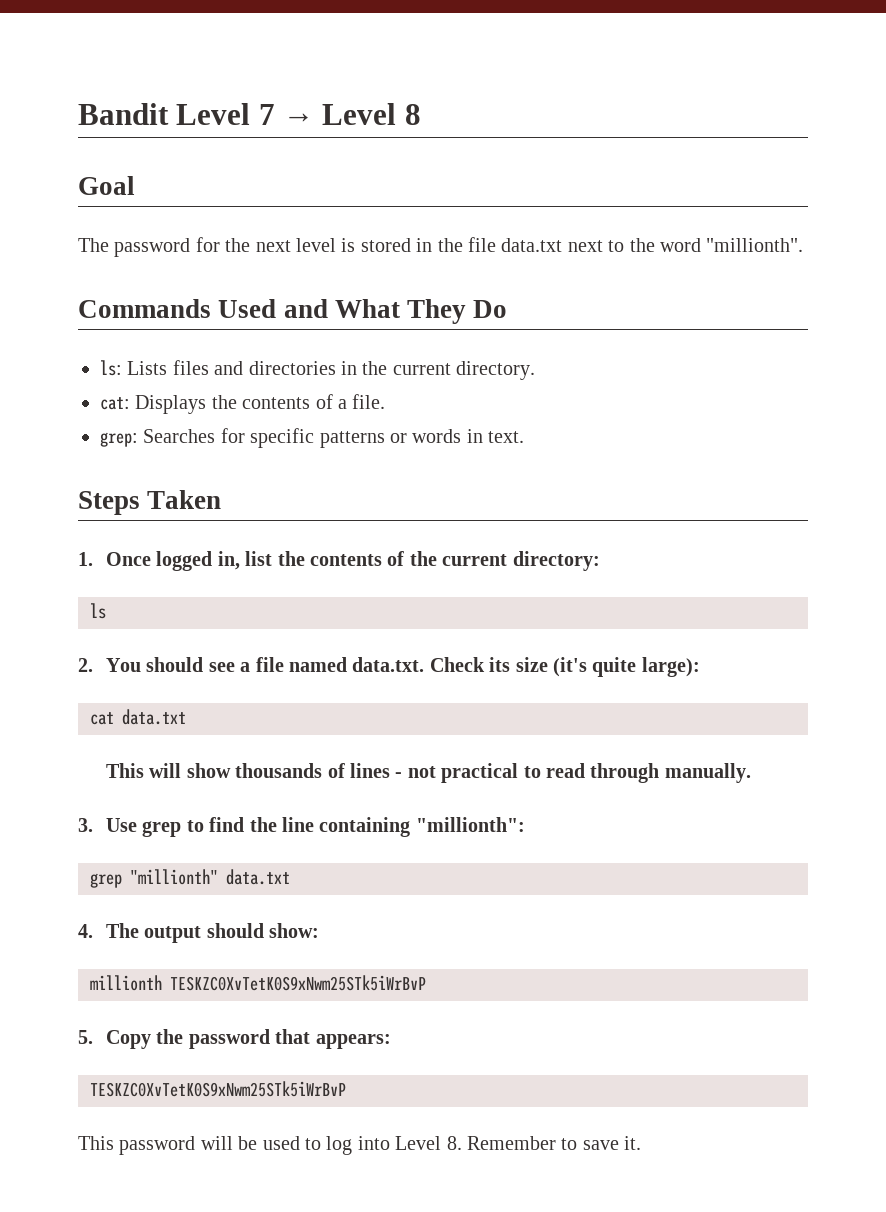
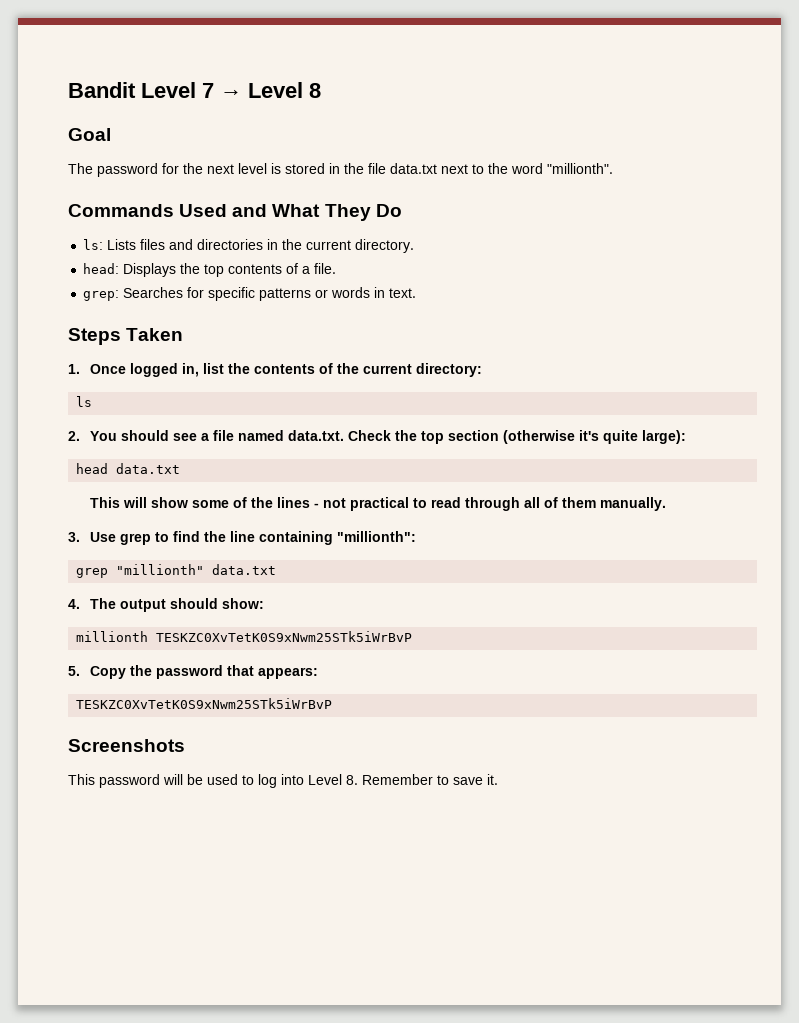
[100,397,130,410] cat: -> [83,263,120,274] head:
(237, 402) none -> [204,264,225,277] top
[489,657,588,677] its size (it's -> [394,430,599,444] the top section (otherwise it's
[90,712,114,725] cat -> [76,463,109,474] head
[235,763,345,778] thousands of -> [191,497,273,508] some of the
(660, 773) none -> [523,497,596,508] all of them
(346, 1089) none -> [68,739,185,752] // Screenshots

